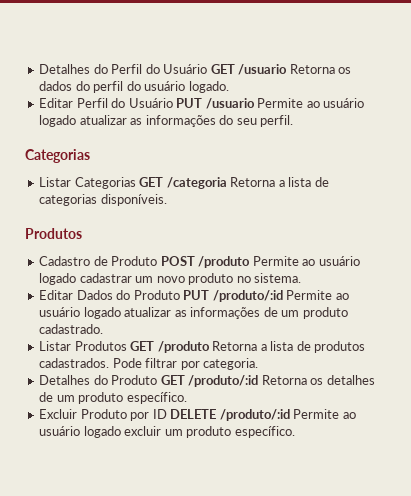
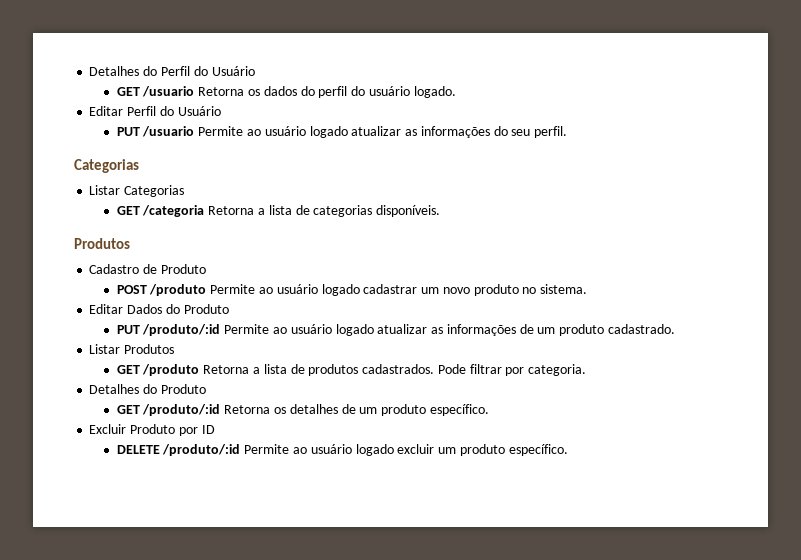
(208, 69) none -> (255, 71) //
(173, 103) none -> (221, 111) //
(136, 183) none -> (185, 191) //
(158, 261) none -> (206, 269) //
(180, 295) none -> (229, 309) //
(127, 346) none -> (175, 349) //
(158, 380) none -> (206, 389) //
(167, 414) none -> (215, 429) //

